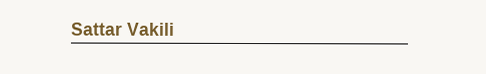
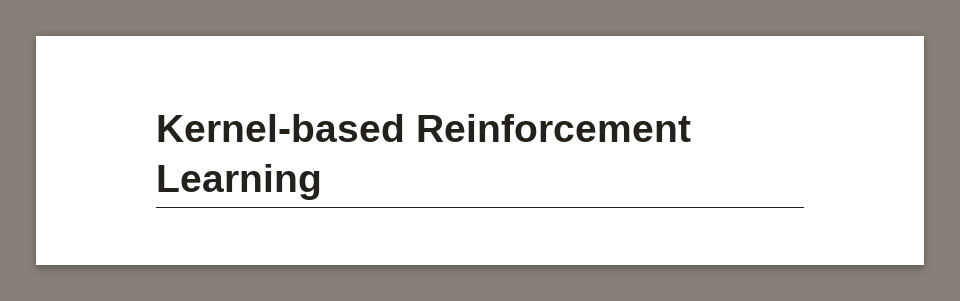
[71,22,175,36] Sattar Vakili -> [156,114,691,142] [156,164,322,200] Kernel-based Reinforcement Learning

